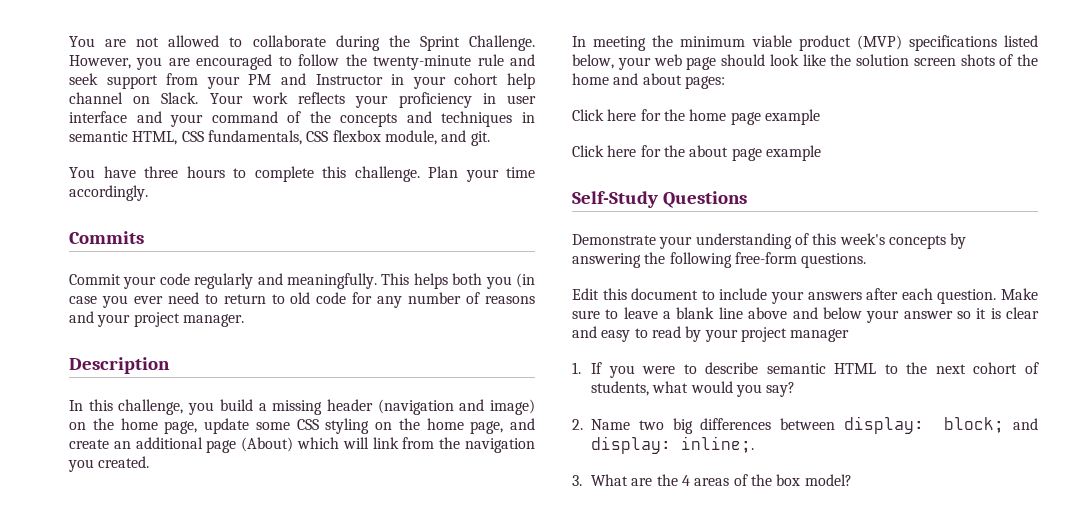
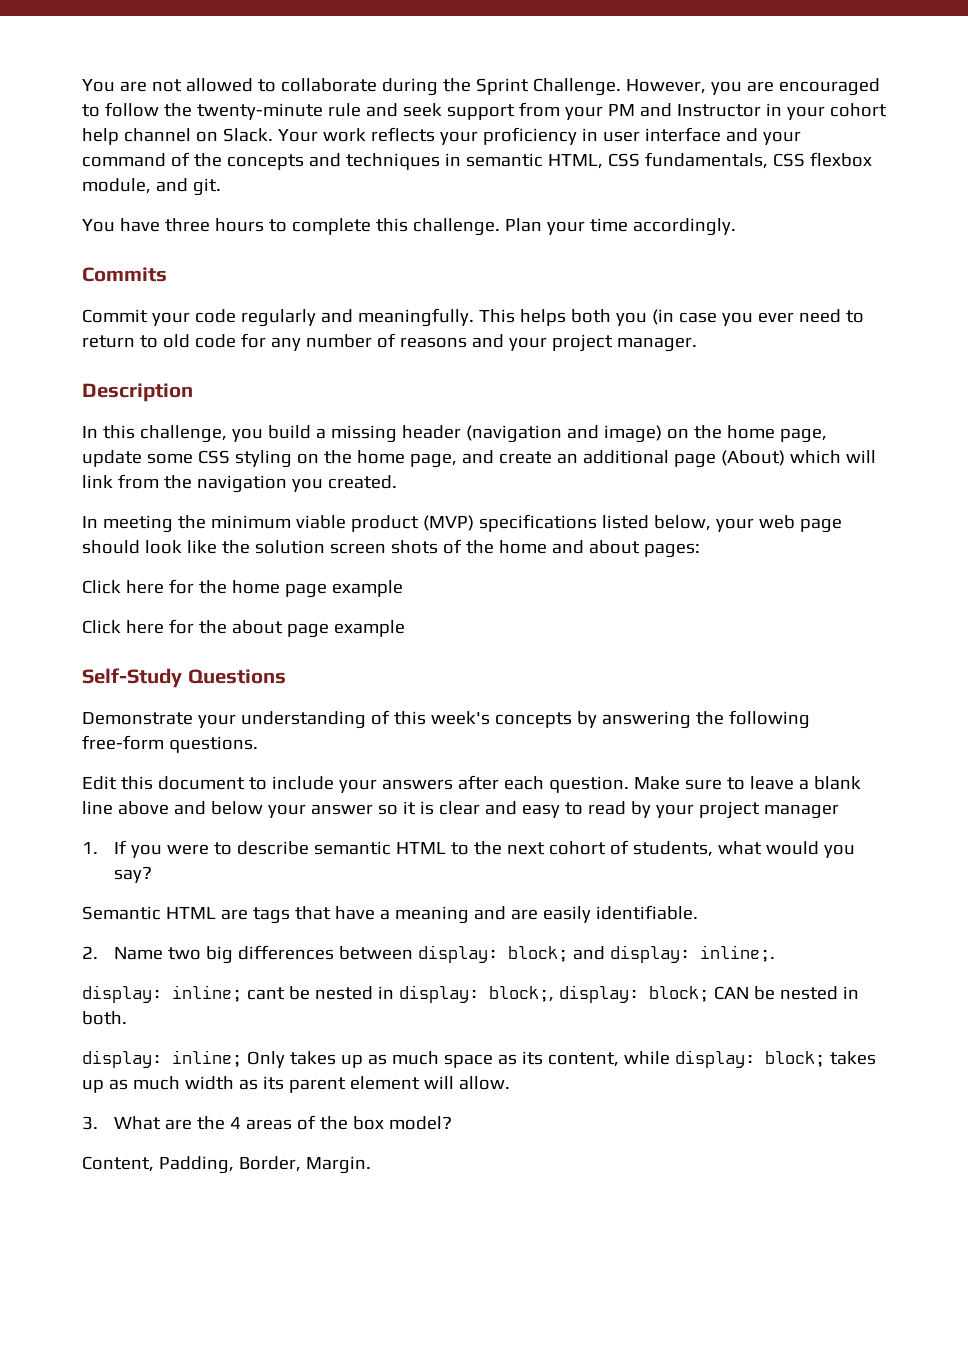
(796, 389) none -> [82,905,698,924] // Semantic HTML are tags that have a meaning and are easily identifiable.
(755, 444) none -> [82,985,859,1003] [82,1011,127,1025] [82,1050,876,1068] [82,1076,510,1093] // display: inline; cant be nested in display: block;, display: block; CAN be nested in both. // display: inline; Only takes up as much space as its content, while display: block; takes up as much width as its parent element will allow.
(852, 480) none -> [82,1156,371,1174] // Content, Padding, Border, Margin.

